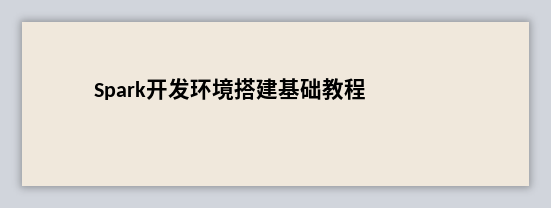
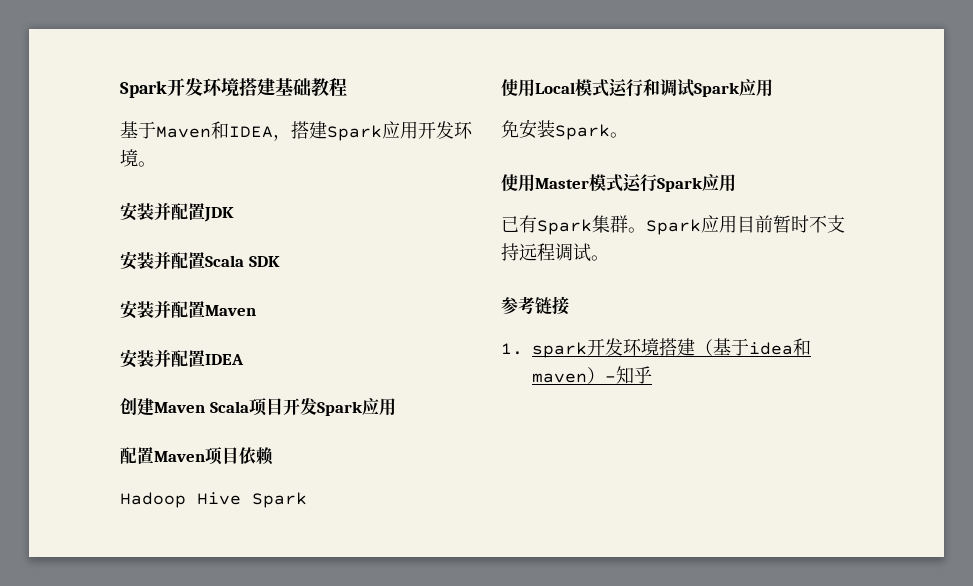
(366, 89) none -> [120,121,473,141] [120,149,156,167] [120,202,234,222] [120,251,280,270] [120,300,256,319] [120,349,244,368] [120,398,396,416] [120,447,274,465] [120,492,307,508] [501,78,773,97] [501,119,628,140] [501,173,736,192] [501,215,845,235] [501,243,609,262] [501,296,569,315] [501,338,811,358] [532,366,652,384] // 基于Maven和IDEA，搭建Spark应用开发环境。 // 安装并配置JDK // 安装并配置Scala SDK // 安装并配置Maven // 安装并配置IDEA // 创建Maven Scala项目开发Spark应用 // 配置Maven项目依赖 // Hadoop Hive Spark // 使用Local模式运行和调试Spark应用 // 免安装Spark。 // 使用Master模式运行Spark应用 // 已有Spark集群。Spark应用目前暂时不支持远程调试。 // 参考链接 // 1. spark开发环境搭建（基于idea和maven）-知乎

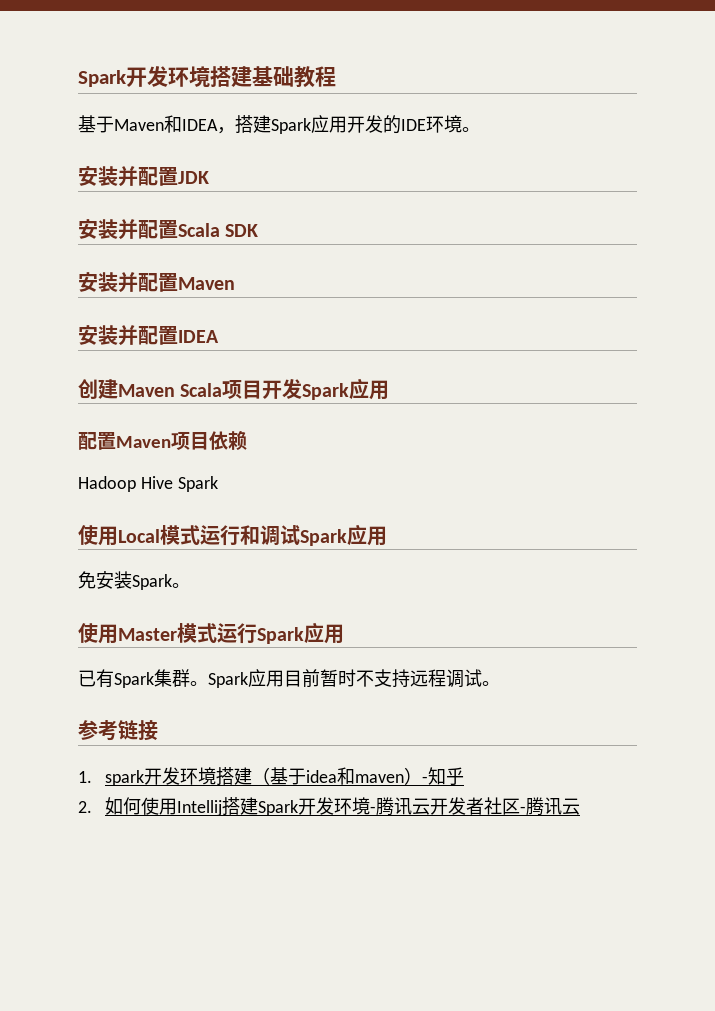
(454, 130) none -> [383,115,426,134] 的IDE
(652, 375) none -> [78,797,580,816] // 2.如何使用Intellij搭建Spark开发环境-腾讯云开发者社区-腾讯云

